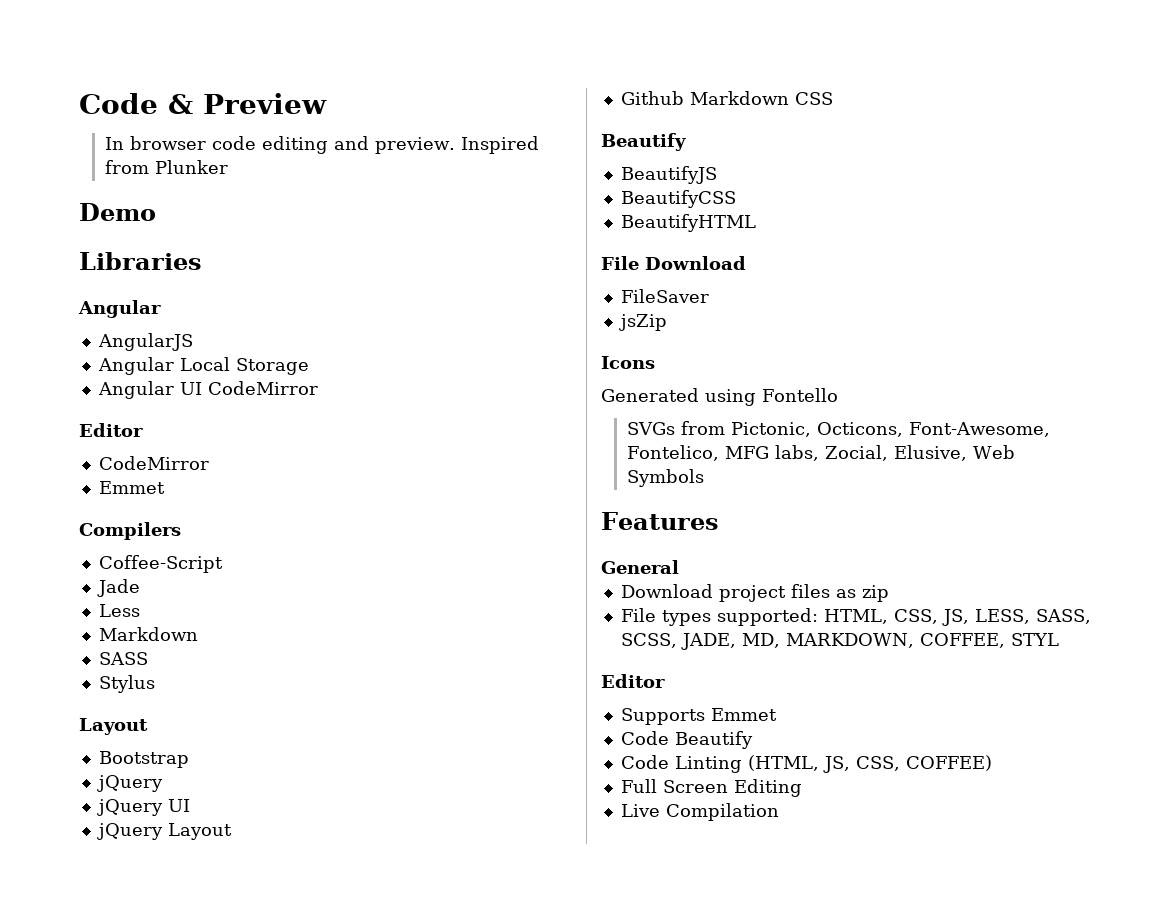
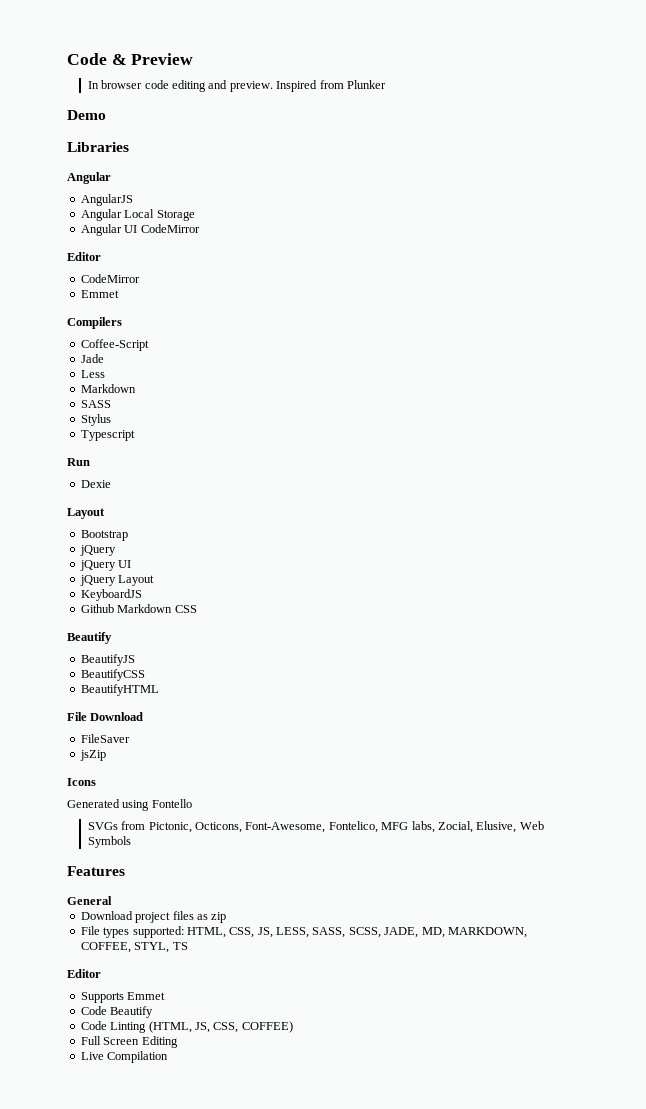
(155, 684) none -> [80,430,135,441] [67,458,90,466] [80,480,111,488] // Typescript // Run // Dexie
(232, 831) none -> [80,589,142,601] // KeyboardJS
[1010,633,1059,646] STYL -> [134,942,188,953] STYL, TS

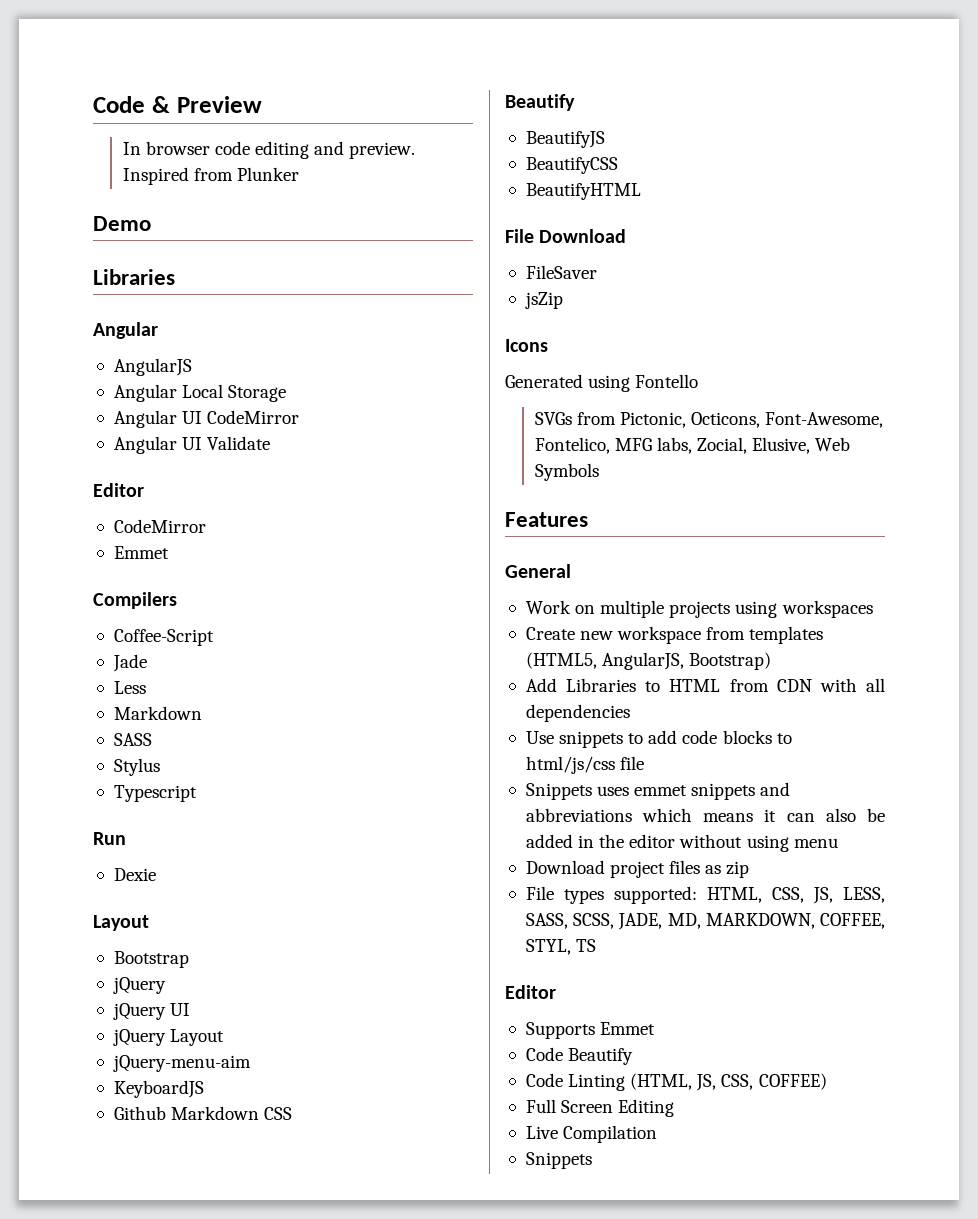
(200, 228) none -> [113,436,271,454] // Angular UI Validate
(155, 580) none -> [112,1055,251,1072] // jQuery-menu-aim
(112, 900) none -> [525,600,873,618] [525,626,824,644] [525,652,772,670] [525,678,885,692] [525,704,630,722] [525,730,792,748] [525,756,645,774] [525,782,791,800] [525,808,885,822] [525,834,838,852] // Work on multiple projects using workspaces // Create new workspace from templates (HTML5, AngularJS, Bootstrap) // Add Libraries to HTML from CDN with all dependencies // Use snippets to add code blocks to html/js/css file // Snippets uses emmet snippets and abbreviations which means it can also be added in the editor without using menu
(169, 1057) none -> [525,1152,592,1169] // Snippets

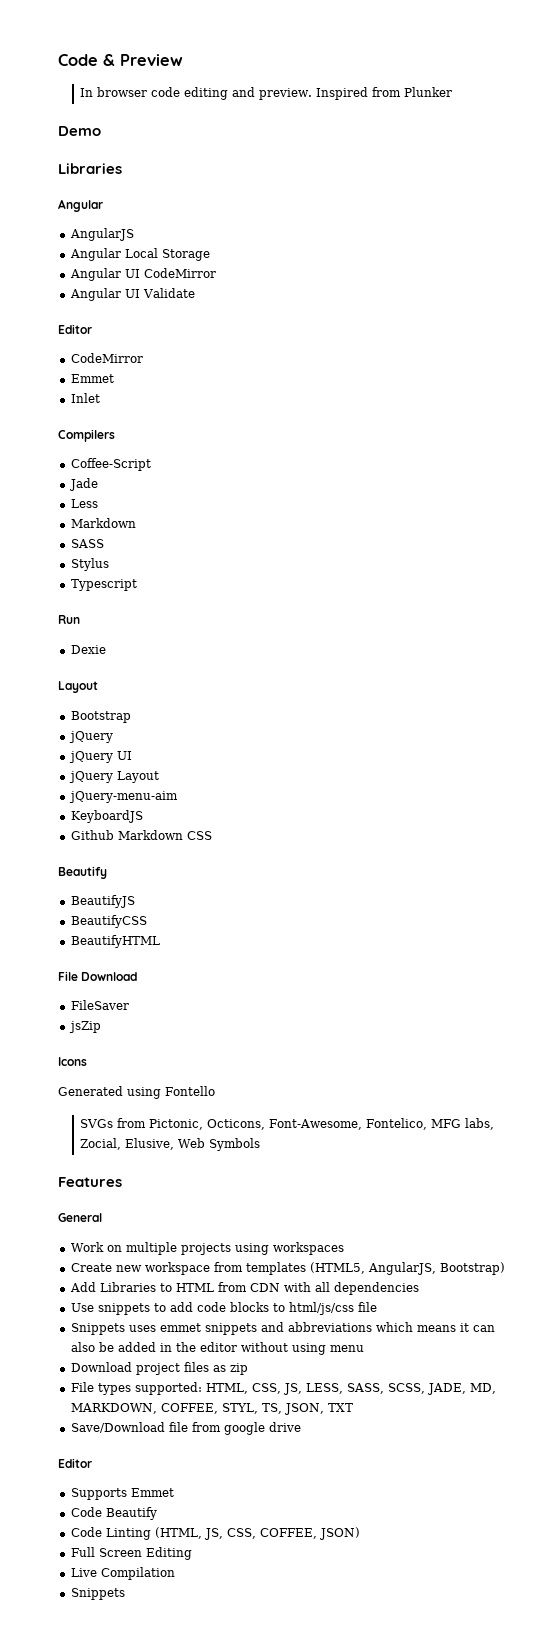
(169, 552) none -> [70,393,100,403] // Inlet
[576,939,597,952] TS -> [261,1403,353,1415] [70,1422,301,1435] TS, JSON, TXT // Save/Download file from google drive
[758,1073,827,1090] COFFEE) -> [259,1527,360,1540] COFFEE, JSON)

